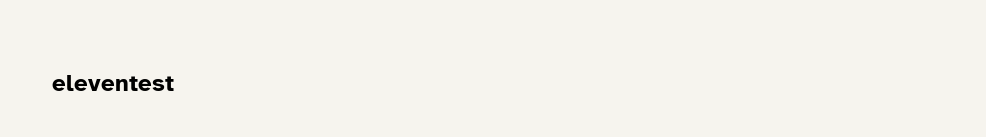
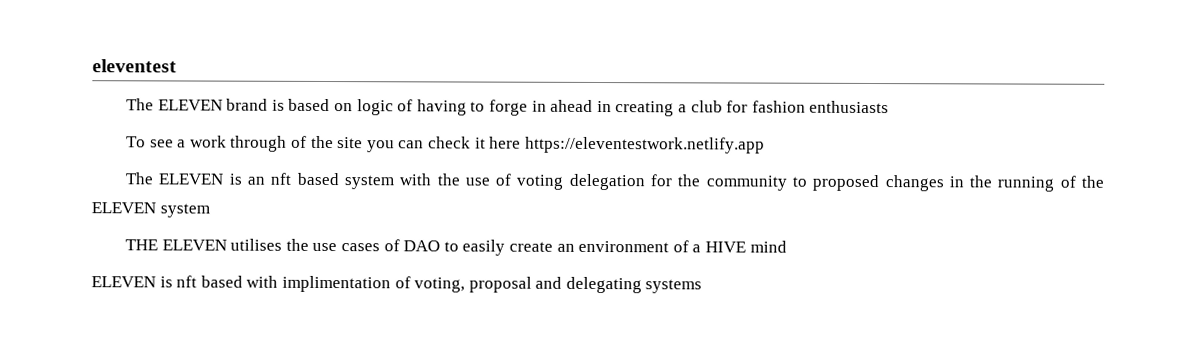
(174, 83) none -> [126,98,890,117] [126,135,765,154] [125,172,1104,192] [91,202,210,218] [125,238,787,256] [91,275,703,294] // The ELEVEN brand is based on logic of having to forge in ahead in creating a club for fashion enthusiasts // To see a work through of the site you can check it here https://eleventestwork.netlify.app // The ELEVEN is an nft based system with the use of voting delegation for the community to proposed changes in the running of the ELEVEN system // THE ELEVEN utilises the use cases of DAO to easily create an environment of a HIVE mind // ELEVEN is nft based with implimentation of voting, proposal and delegating systems

